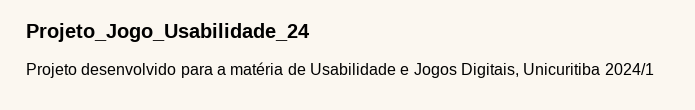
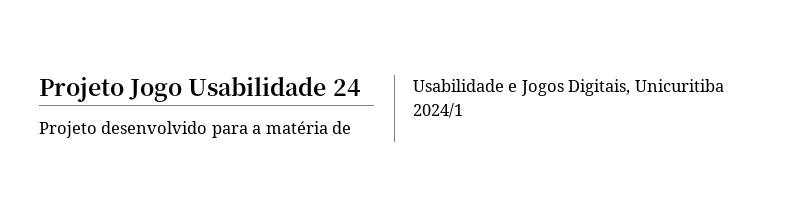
[26,23,310,42] Projeto_Jogo_Usabilidade_24 -> [39,76,361,102] Projeto Jogo Usabilidade 24

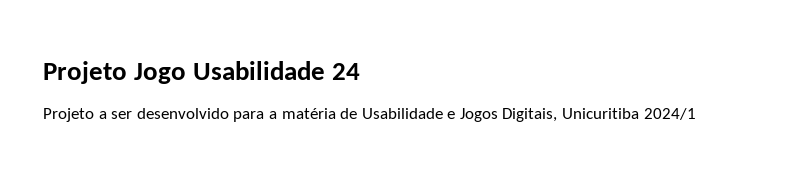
(97, 129) none -> [98,111,133,119] a ser

